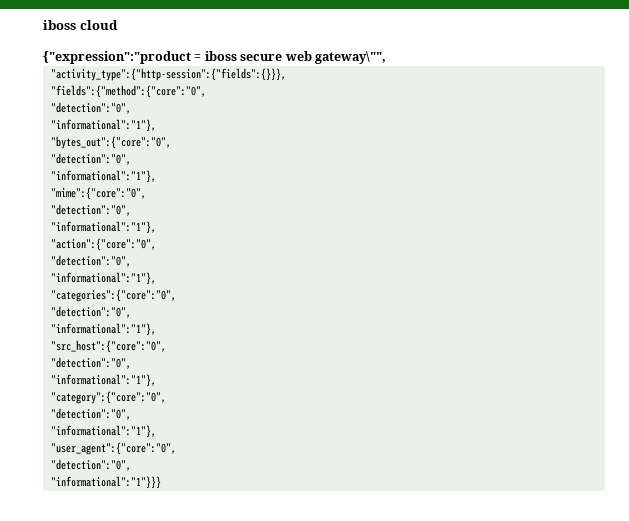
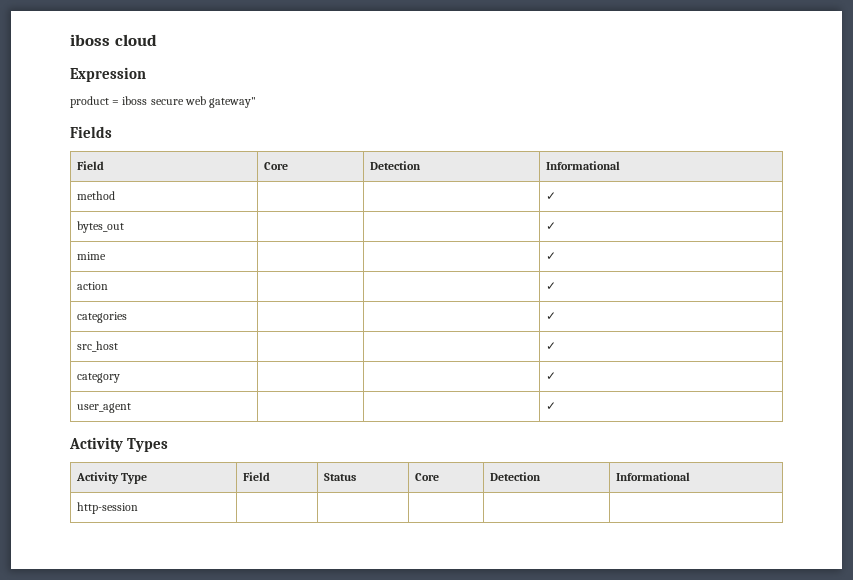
[43,51,191,64] {"expression":"product -> [70,67,146,82] [70,96,109,108] Expression // product
[314,51,386,64] [50,68,286,81] [50,85,206,98] [50,102,131,114] [50,119,156,132] [50,136,171,149] [50,153,131,165] [50,170,156,183] [50,187,146,200] [50,204,131,216] [50,221,156,234] [50,238,156,251] [50,255,131,267] [50,272,156,285] [50,289,176,302] [50,306,131,318] [50,323,156,336] [50,340,166,353] [50,357,131,369] [50,374,156,387] [50,391,166,404] [50,408,131,420] [50,425,156,438] [50,442,176,455] [50,459,131,471] [50,476,161,489] gateway\"", // "activity_type":{"http-session":{"fields":{}}}, // "fields":{"method":{"core":"0", // "detection":"0", // "informational":"1"}, // "bytes_out":{"core":"0", // "detection":"0", // "informational":"1"}, // "mime":{"core":"0", // "detection":"0", // "informational":"1"}, // "action":{"core":"0", // "detection":"0", // "informational":"1"}, // "categories":{"core":"0", // "detection":"0", // "informational":"1"}, // "src_host":{"core":"0", // "detection":"0", // "informational":"1"}, // "category":{"core":"0", // "detection":"0", // "informational":"1"}, // "user_agent":{"core":"0", // "detection":"0", // "informational":"1"}}} -> [209,97,257,108] [70,126,112,138] [76,161,104,170] [263,162,288,170] [369,161,421,170] [545,161,620,170] [76,191,115,200] [545,192,556,200] [76,221,124,233] [545,222,556,230] [76,252,106,260] [545,252,556,260] [76,282,108,290] [545,282,556,290] [76,312,127,323] [545,312,556,320] [76,341,118,352] [545,342,556,350] [76,373,120,383] [545,372,556,380] [76,403,131,413] [545,402,556,410] [69,437,169,452] [75,472,148,484] [242,472,270,481] [323,473,356,481] [414,473,439,481] [489,472,541,481] [615,472,690,481] [76,502,138,514] gateway" // Fields // Field | Core | Detection | Informational // method | | | ✓ // bytes_out | | | ✓ // mime | | | ✓ // action | | | ✓ // categories | | | ✓ // src_host | | | ✓ // category | | | ✓ // user_agent | | | ✓ // Activity Types // Activity Type | Field | Status | Core | Detection | Informational // http-session | | | | |

